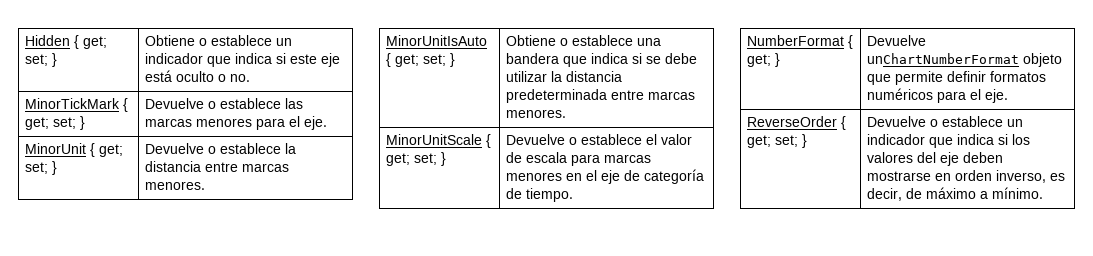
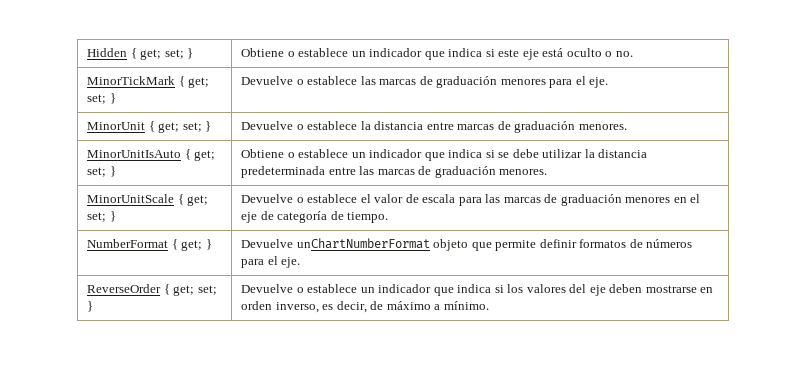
(192, 122) none -> [419,76,498,88] de graduación
(289, 167) none -> [497,121,576,133] de graduación
[636,38,661,46] [505,53,559,64] una bandera -> [351,149,423,158] un indicador
[647,91,695,100] marcas -> [359,166,496,178] las marcas de graduación
[603,154,651,163] marcas -> [485,194,622,206] las marcas de graduación
[866,88,933,100] numéricos -> [629,239,693,248] de números

